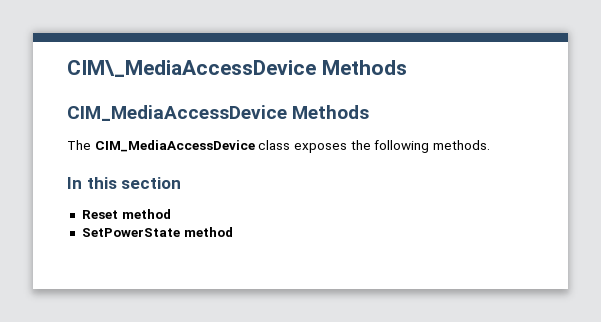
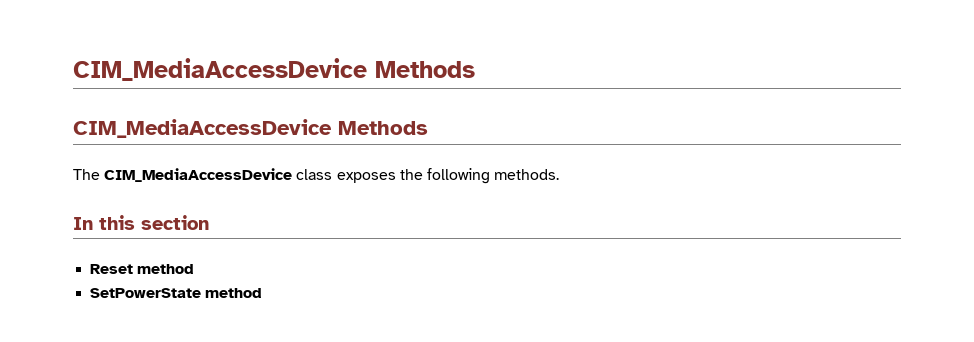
[67,60,316,77] CIM\_MediaAccessDevice -> [73,58,367,81] CIM_MediaAccessDevice

